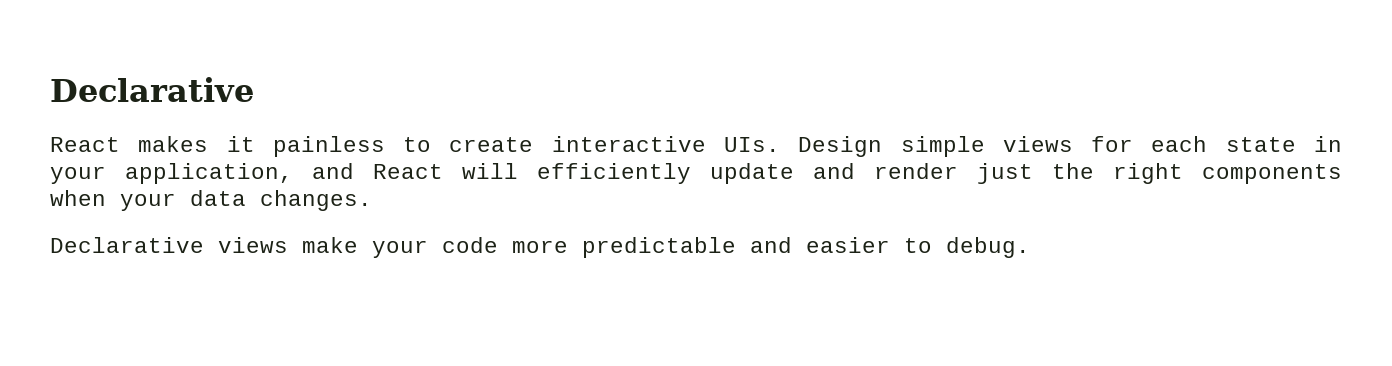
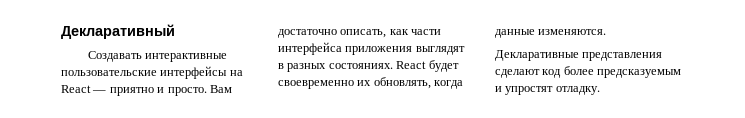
[50,77,254,102] [50,136,1342,157] [50,163,1342,184] [50,190,372,211] [50,237,1030,258] Declarative // React makes it painless to create interactive UIs. Design simple views for each state in your application, and React will efficiently update and render just the right components when your data changes. // Declarative views make your code more predictable and easier to debug. -> [61,24,175,39] [87,51,227,62] [61,66,243,79] [61,85,232,96] [278,29,442,38] [278,42,465,55] [278,60,459,72] [278,77,464,89] [495,29,607,38] [495,50,663,61] [495,66,682,78] [495,86,600,95] Декларативный // Создавать интерактивные пользовательские интерфейсы на React — приятно и просто. Вам достаточно описать, как части интерфейса приложения выглядят в разных состояниях. React будет своевременно их обновлять, когда данные изменяются. // Декларативные представления сделают код более предсказуемым и упростят отладку.

